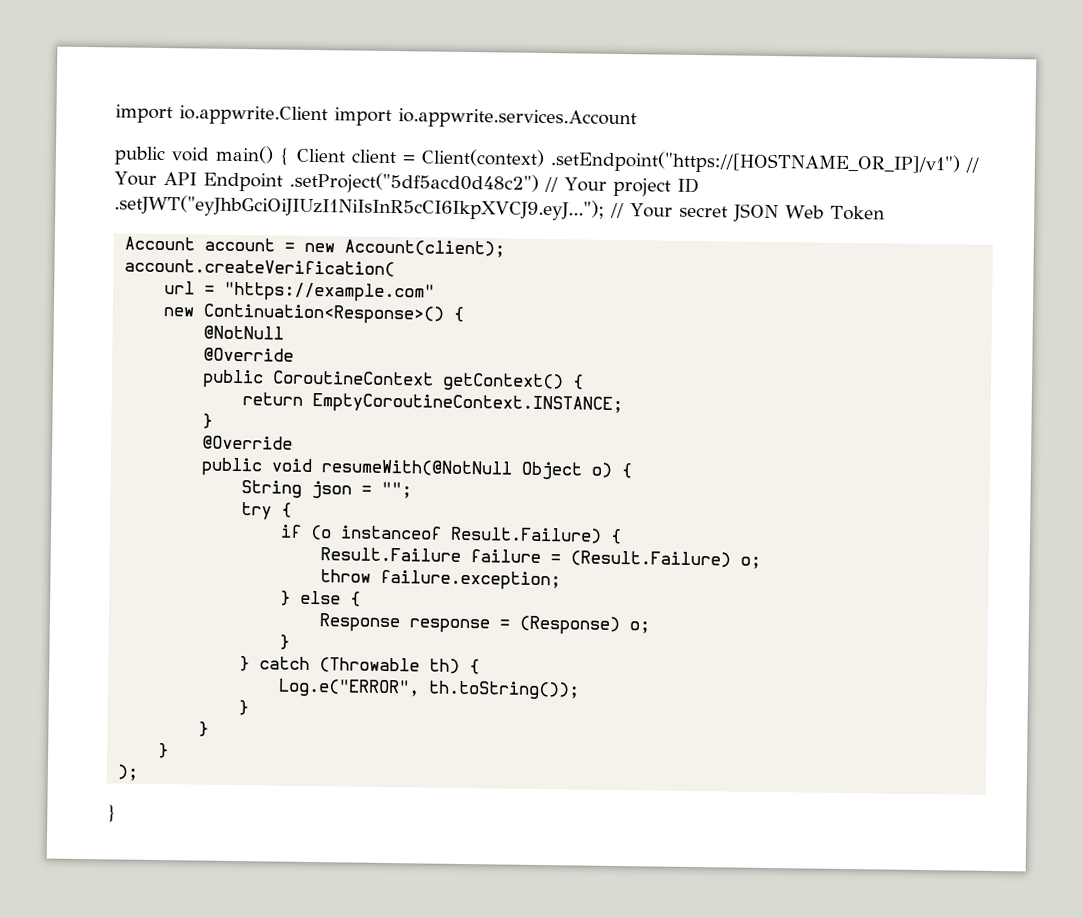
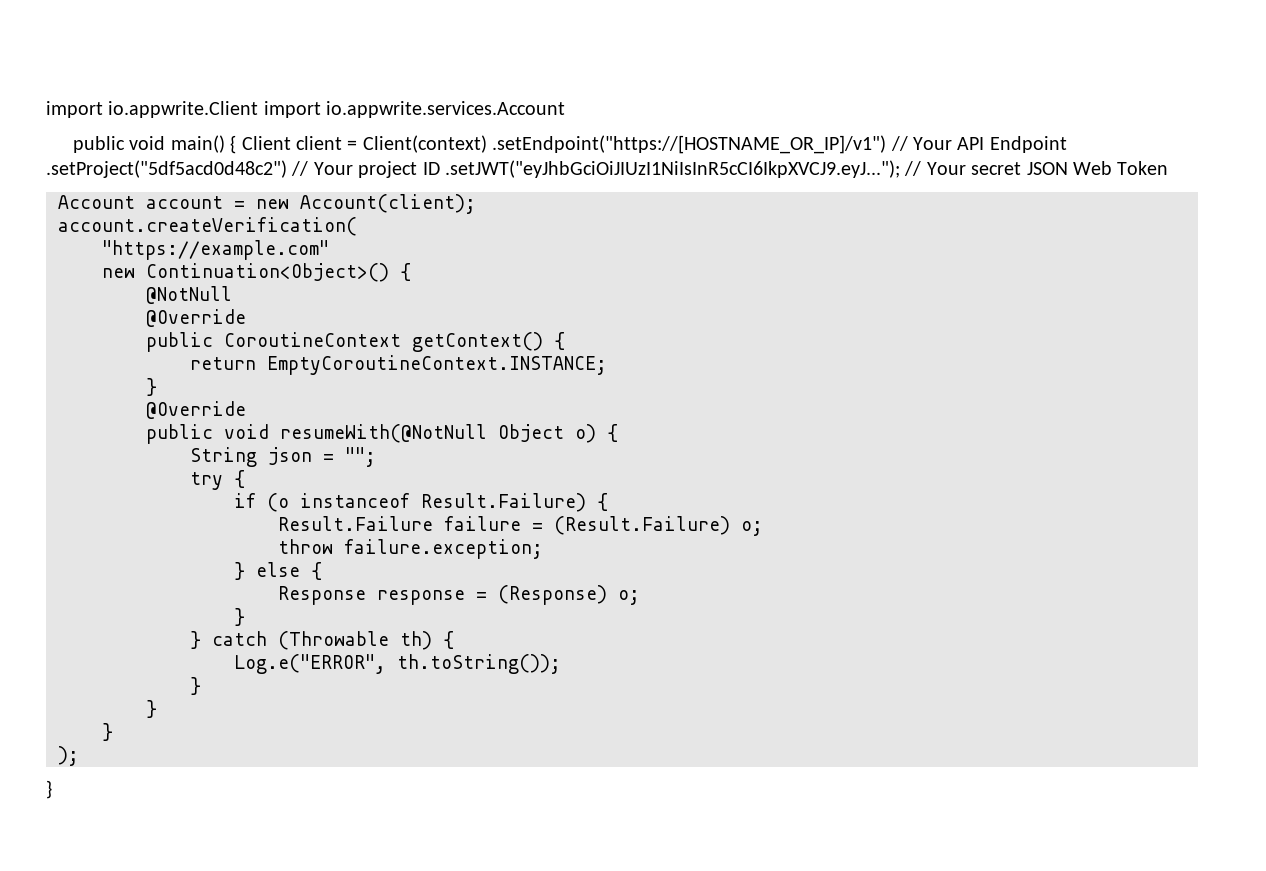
[164,281,216,295] url = -> (357, 226) none
[203,303,445,325] Continuation<Response>() -> [146,263,389,282] Continuation<Object>()

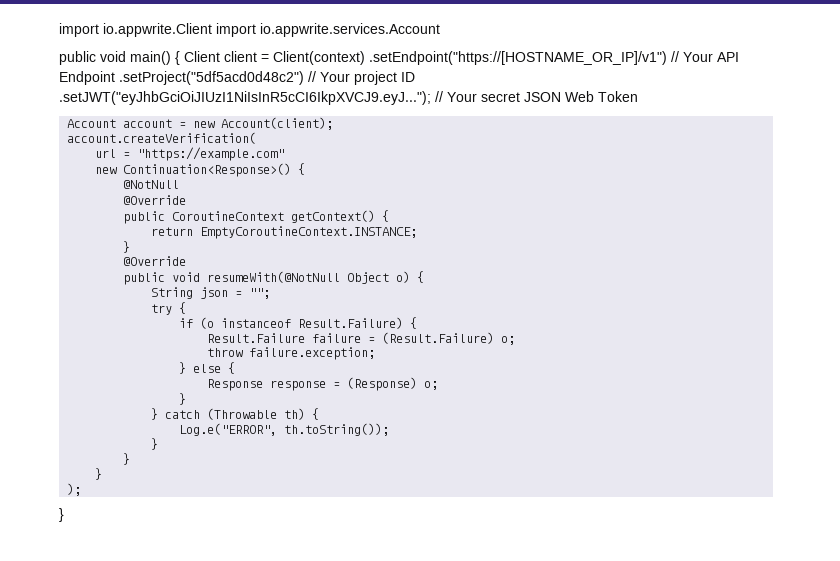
(357, 226) none -> [95,149,131,158] url =
[146,263,389,282] Continuation<Object>() -> [123,163,292,177] Continuation<Response>()

